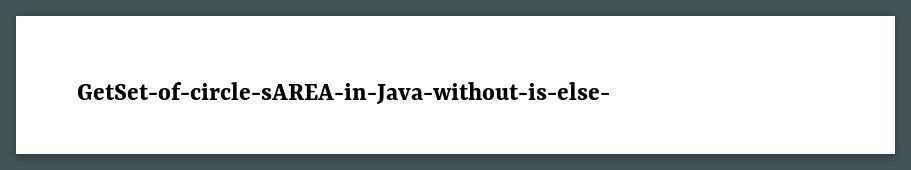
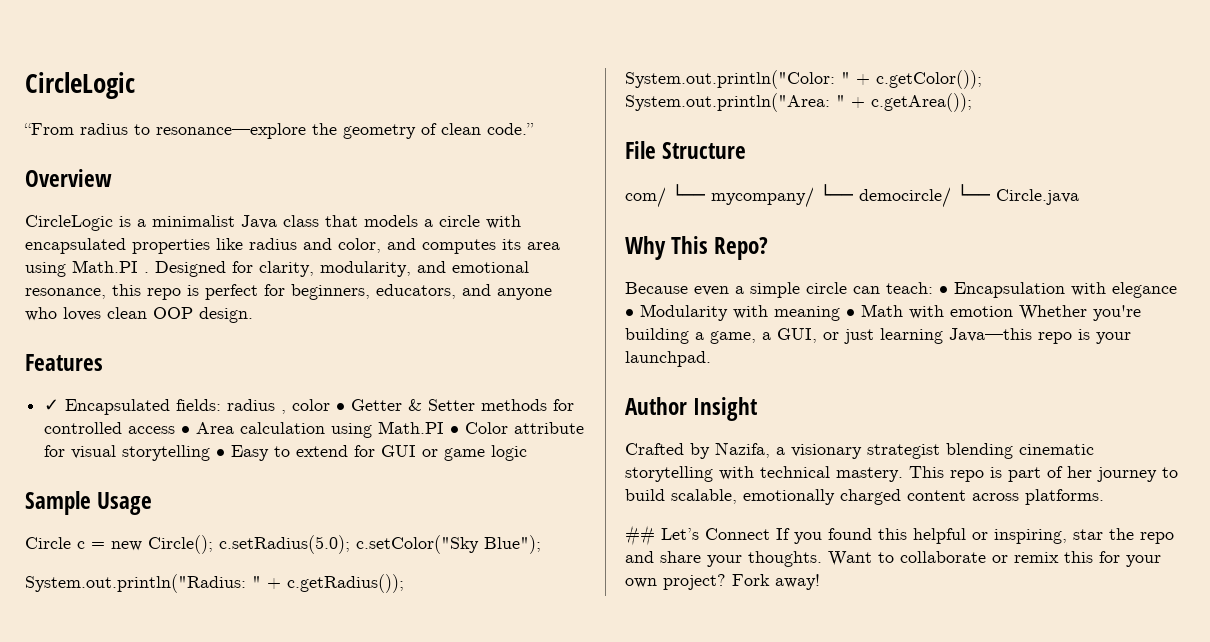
[77,82,610,105] GetSet-of-circle-sAREA-in-Java-without-is-else- -> [25,72,135,99] [24,123,534,139] [25,169,112,187] [25,215,521,231] [25,238,560,254] [25,260,529,277] [25,284,552,300] [25,307,253,323] [25,354,103,371] [44,399,575,415] [44,421,585,438] [44,445,528,461] [25,491,153,515] [25,535,541,554] [25,574,404,593] [625,70,982,89] [625,93,972,112] [625,141,747,159] [625,184,1079,208] [625,236,769,260] [625,282,1177,298] [625,304,1141,321] [625,328,1131,344] [625,351,711,367] [625,397,758,421] [625,442,1094,459] [625,466,1178,482] [625,489,1104,505] [625,525,1174,546] [625,551,1161,567] [625,574,820,590] CircleLogic // “From radius to resonance—explore the geometry of clean code.” // Overview // CircleLogic is a minimalist Java class that models a circle with encapsulated properties like radius and color, and computes its area using Math.PI . Designed for clarity, modularity, and emotional resonance, this repo is perfect for beginners, educators, and anyone who loves clean OOP design. // Features // ✓ Encapsulated fields: radius , color • Getter & Setter methods for controlled access • Area calculation using Math.PI • Color attribute for visual storytelling • Easy to extend for GUI or game logic // Sample Usage // Circle c = new Circle(); c.setRadius(5.0); c.setColor("Sky Blue"); // System.out.println("Radius: " + c.getRadius()); System.out.println("Color: " + c.getColor()); System.out.println("Area: " + c.getArea()); // File Structure // com/ └── mycompany/ └── democircle/ └── Circle.java // Why This Repo? // Because even a simple circle can teach: • Encapsulation with elegance • Modularity with meaning • Math with emotion Whether you're building a game, a GUI, or just learning Java—this repo is your launchpad. // Author Insight // Crafted by Nazifa, a visionary strategist blending cinematic storytelling with technical mastery. This repo is part of her journey to build scalable, emotionally charged content across platforms. // ## Let’s Connect If you found this helpful or inspiring, star the repo and share your thoughts. Want to collaborate or remix this for your own project? Fork away!

